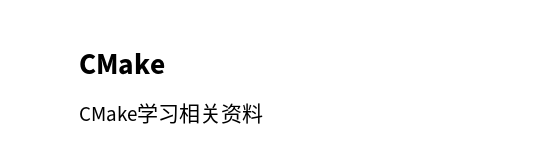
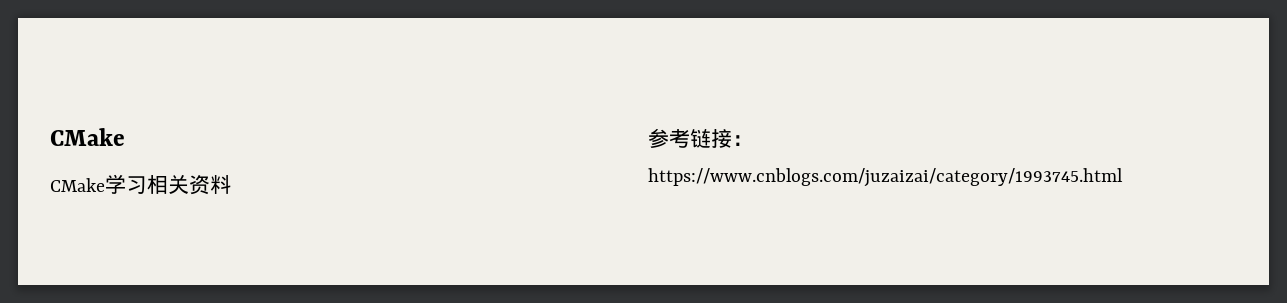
(263, 113) none -> [648,128,753,148] [648,168,1123,187] // 参考链接：https://www.cnblogs.com/juzaizai/category/1993745.html

